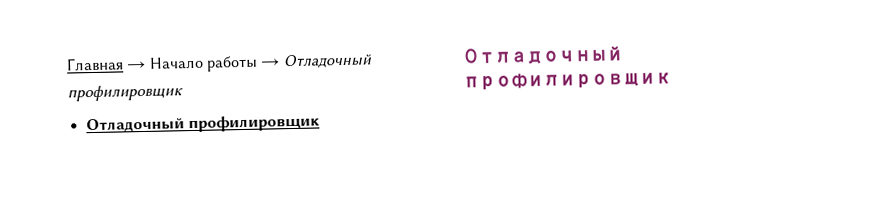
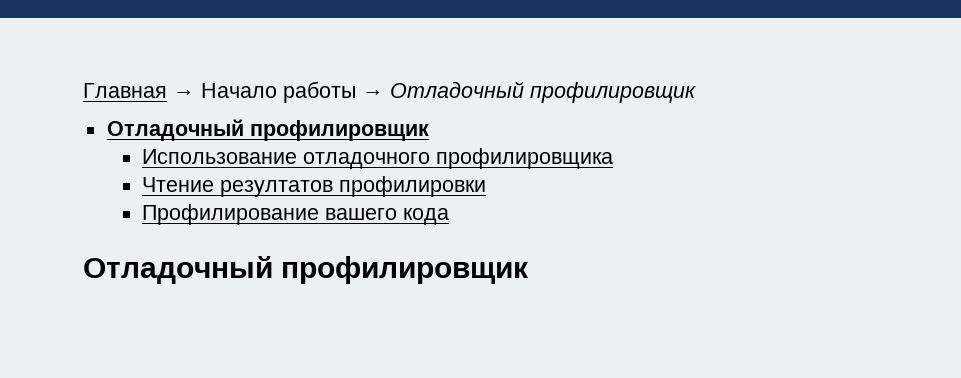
(320, 123) none -> [142,148,614,169] [142,176,487,197] [142,204,450,225] // Использование отладочного профилировщика // Чтение резултатов профилировки // Профилирование вашего кода

